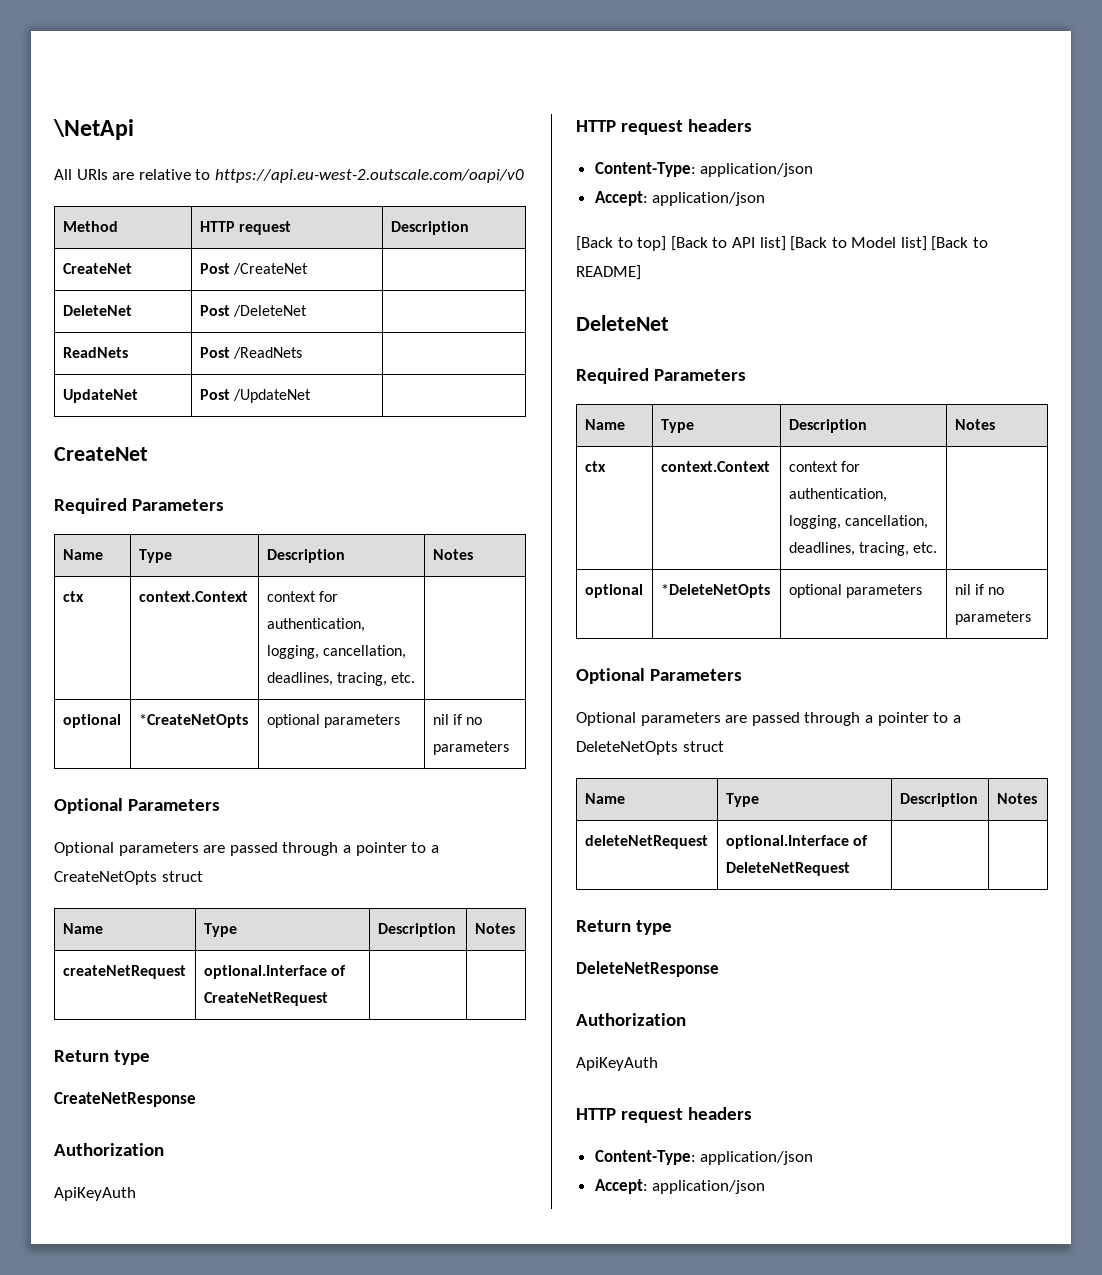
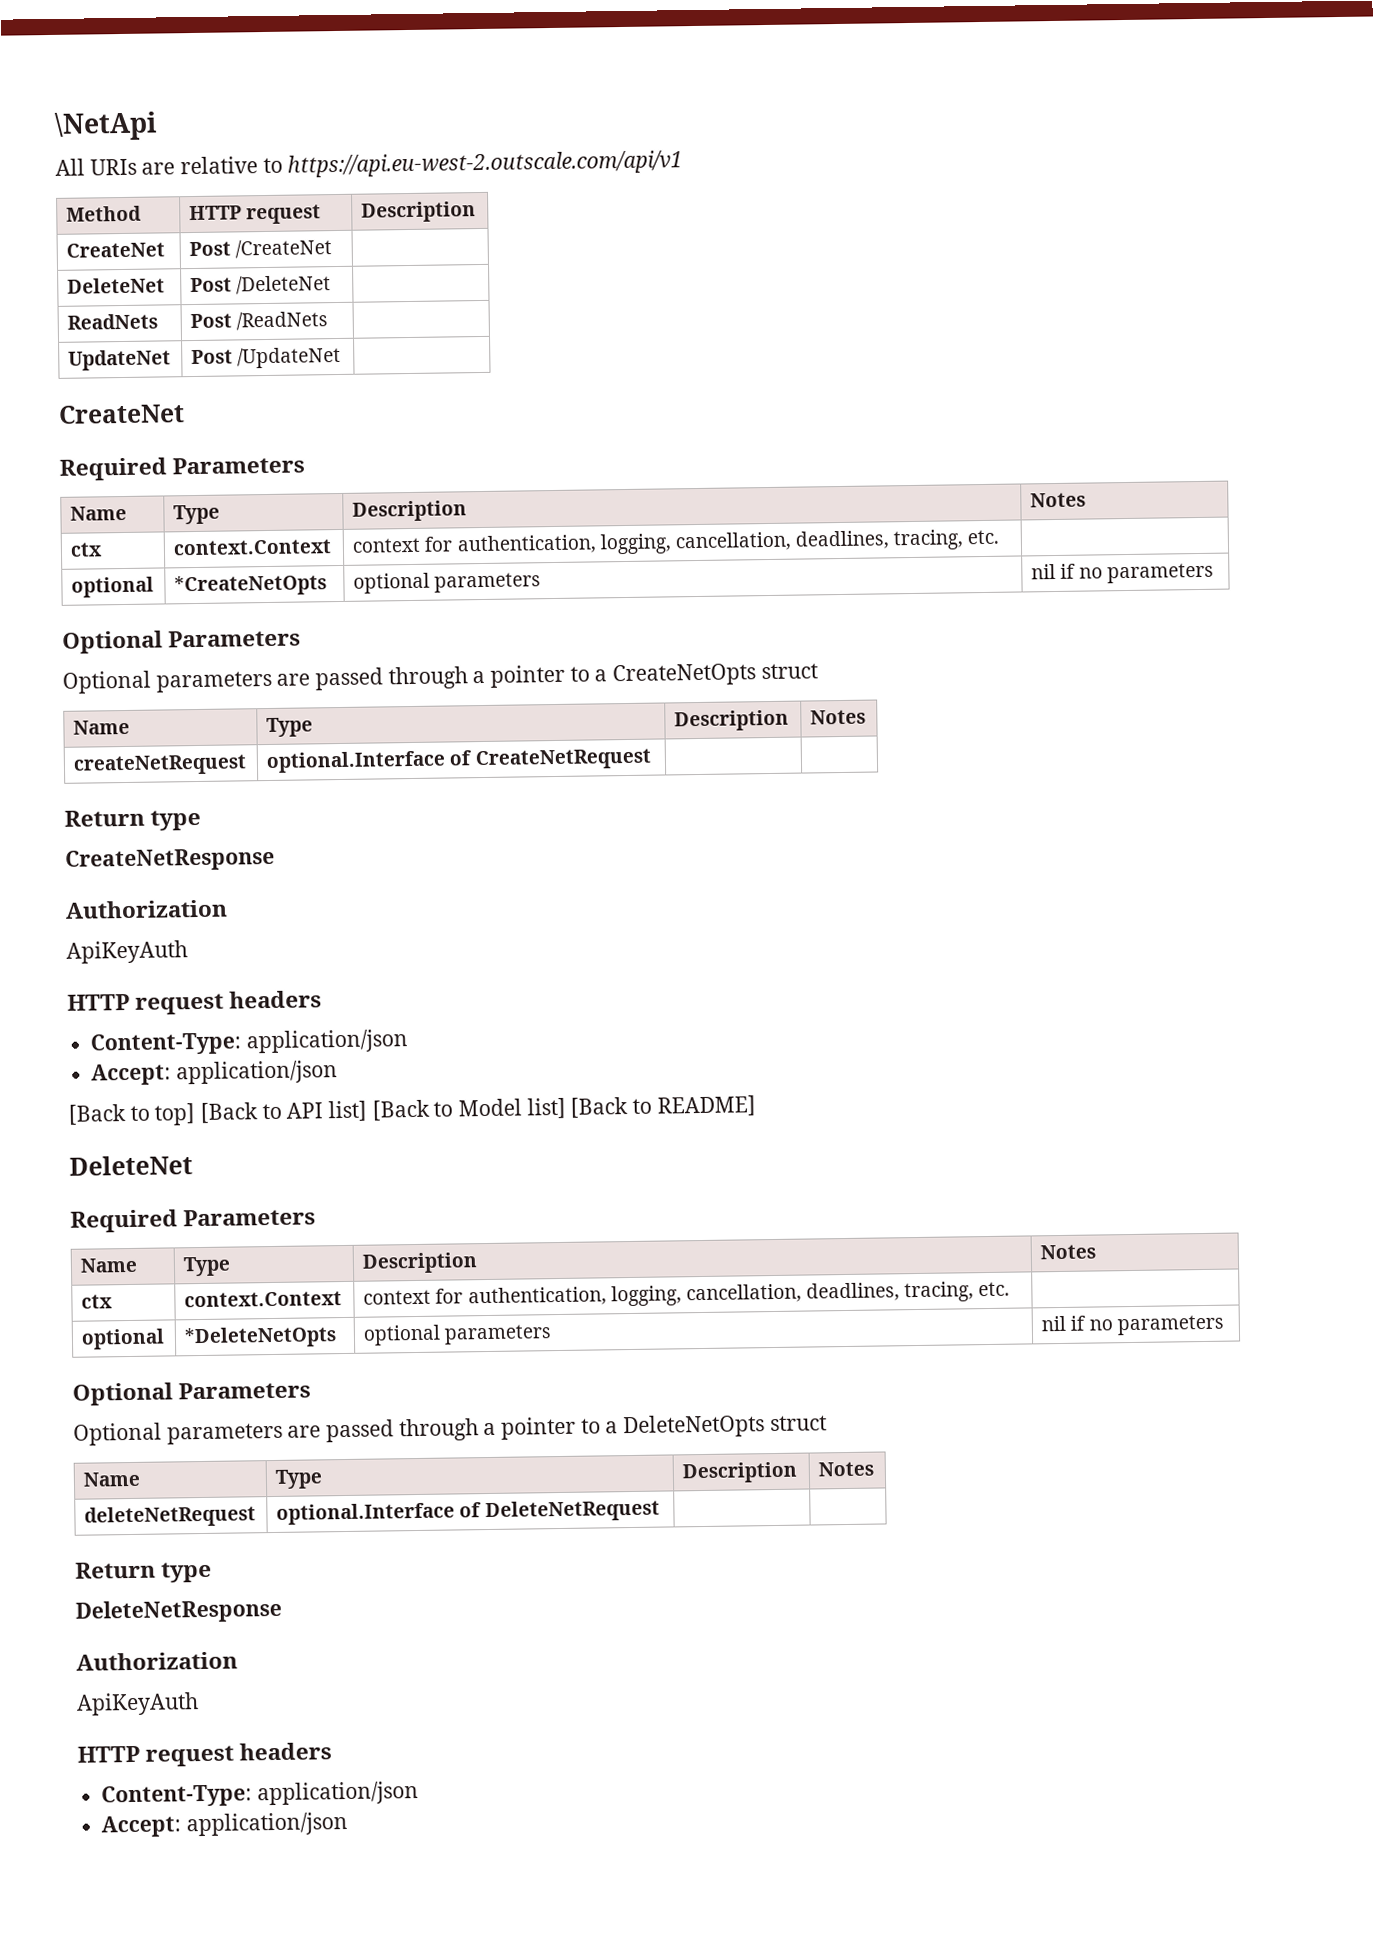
[214,169,524,183] https://api.eu-west-2.outscale.com/oapi/v0 -> [287,150,684,178] https://api.eu-west-2.outscale.com/api/v1

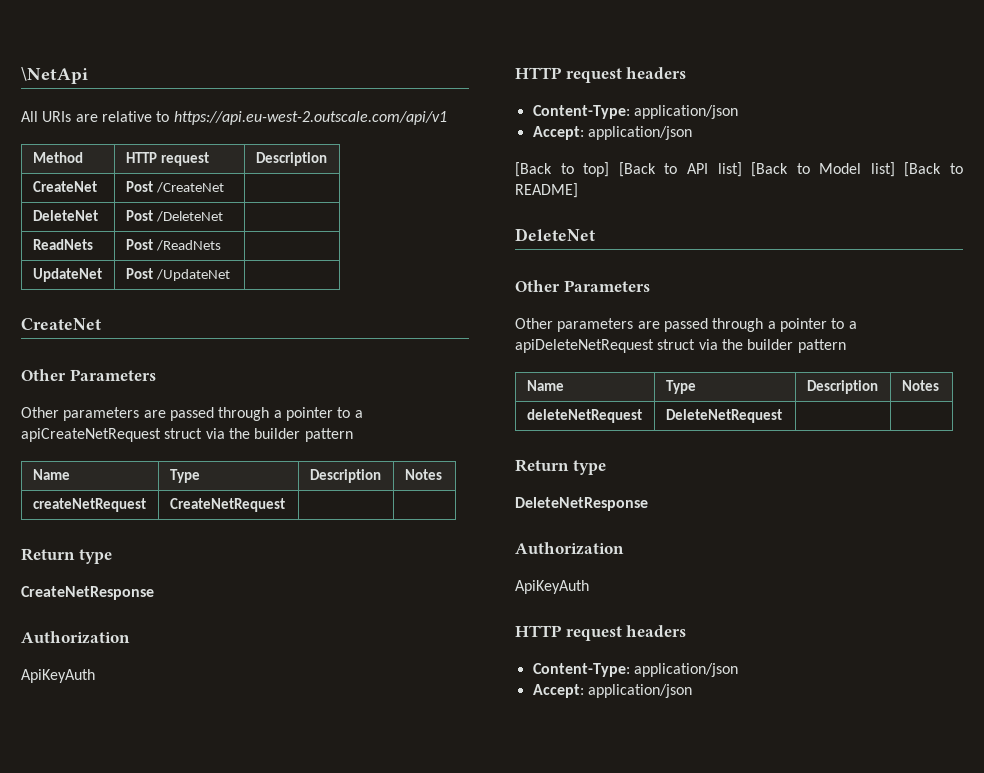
[59,456,306,481] [70,505,128,521] [173,504,221,525] [352,500,468,522] [1030,492,1087,508] [70,542,104,557] [173,539,333,556] [352,529,1000,555] [71,576,155,598] [174,574,328,597] [353,572,542,594] [1031,562,1214,584] [62,629,302,654] [62,663,818,694] Required Parameters // Name | Type | Description | Notes // ctx | context.Context | context for authentication, logging, cancellation, deadlines, tracing, etc. | // optional | *CreateNetOpts | optional parameters | nil if no parameters // Optional Parameters // Optional parameters are passed through a pointer to a CreateNetOpts struct -> [21,369,156,381] [21,407,363,421] [21,428,353,442] Other Parameters // Other parameters are passed through a pointer to a apiCreateNetRequest struct via the builder pattern
[266,750,473,774] optional.Interface of -> (146, 505) none
[70,1208,317,1233] [80,1257,139,1273] [183,1256,232,1277] [362,1252,479,1274] [1040,1244,1097,1260] [81,1294,114,1309] [184,1291,343,1308] [363,1281,1011,1307] [81,1328,166,1350] [184,1326,338,1349] [363,1324,553,1346] [1041,1314,1224,1336] [72,1381,312,1406] [73,1414,827,1446] Required Parameters // Name | Type | Description | Notes // ctx | context.Context | context for authentication, logging, cancellation, deadlines, tracing, etc. | // optional | *DeleteNetOpts | optional parameters | nil if no parameters // Optional Parameters // Optional parameters are passed through a pointer to a DeleteNetOpts struct -> [515,280,650,292] [515,318,857,332] [515,339,846,353] Other Parameters // Other parameters are passed through a pointer to a apiDeleteNetRequest struct via the builder pattern
[276,1502,483,1525] optional.Interface of -> (642, 416) none

